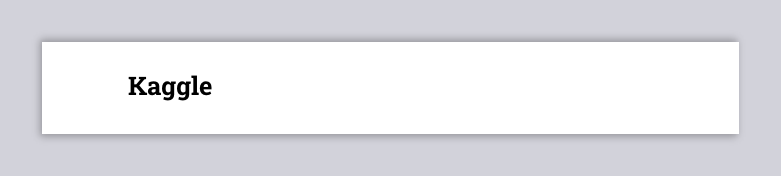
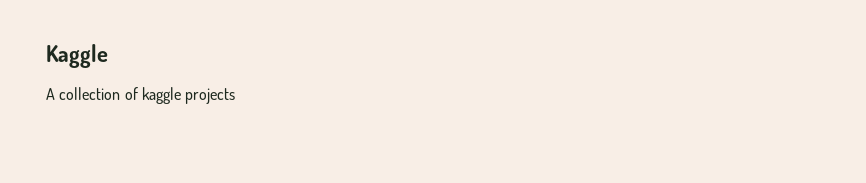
(212, 88) none -> [46,87,236,104] // A collection of kaggle projects

